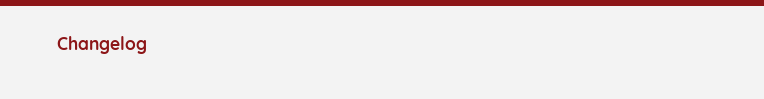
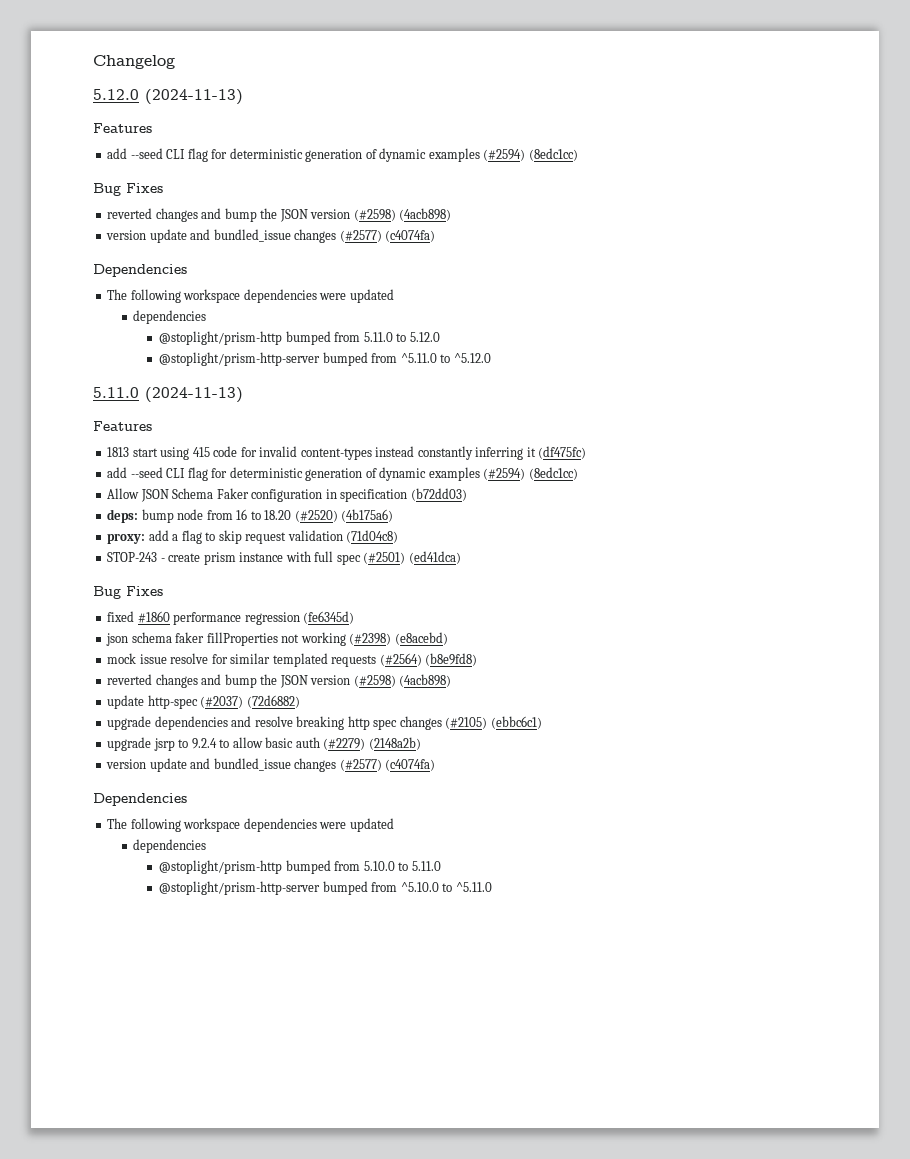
(147, 45) none -> [93,89,243,105] [93,123,152,133] [107,148,578,162] [93,183,163,196] [107,208,452,222] [106,229,436,243] [93,264,187,277] [107,289,394,303] [133,310,207,324] [159,331,440,345] [159,352,491,366] [93,387,243,403] [93,421,152,431] [107,446,587,460] [107,467,578,481] [107,488,467,502] [107,509,394,523] [107,530,399,544] [107,551,461,565] [93,586,163,599] [107,611,355,625] [106,632,448,646] [107,653,478,667] [107,674,452,688] [107,695,300,709] [107,716,542,730] [107,737,421,751] [106,758,436,772] [93,793,187,806] [107,818,394,832] [133,839,207,853] [159,860,441,874] [159,881,492,895] // 5.12.0 (2024-11-13) // Features // add --seed CLI flag for deterministic generation of dynamic examples (#2594) (8edc1cc) // Bug Fixes // reverted changes and bump the JSON version (#2598) (4acb898) // version update and bundled_issue changes (#2577) (c4074fa) // Dependencies // The following workspace dependencies were updated // dependencies // @stoplight/prism-http bumped from 5.11.0 to 5.12.0 // @stoplight/prism-http-server bumped from ^5.11.0 to ^5.12.0 // 5.11.0 (2024-11-13) // Features // 1813 start using 415 code for invalid content-types instead constantly inferring it (df475fc) // add --seed CLI flag for deterministic generation of dynamic examples (#2594) (8edc1cc) // Allow JSON Schema Faker configuration in specification (b72dd03) // deps: bump node from 16 to 18.20 (#2520) (4b175a6) // proxy: add a flag to skip request validation (71d04c8) // STOP-243 - create prism instance with full spec (#2501) (ed41dca) // Bug Fixes // fixed #1860 performance regression (fe6345d) // json schema faker fillProperties not working (#2398) (e8acebd) // mock issue resolve for similar templated requests (#2564) (b8e9fd8) // reverted changes and bump the JSON version (#2598) (4acb898) // update http-spec (#2037) (72d6882) // upgrade dependencies and resolve breaking http spec changes (#2105) (ebbc6c1) // upgrade jsrp to 9.2.4 to allow basic auth (#2279) (2148a2b) // version update and bundled_issue changes (#2577) (c4074fa) // Dependencies // The following workspace dependencies were updated // dependencies // @stoplight/prism-http bumped from 5.10.0 to 5.11.0 // @stoplight/prism-http-server bumped from ^5.10.0 to ^5.11.0

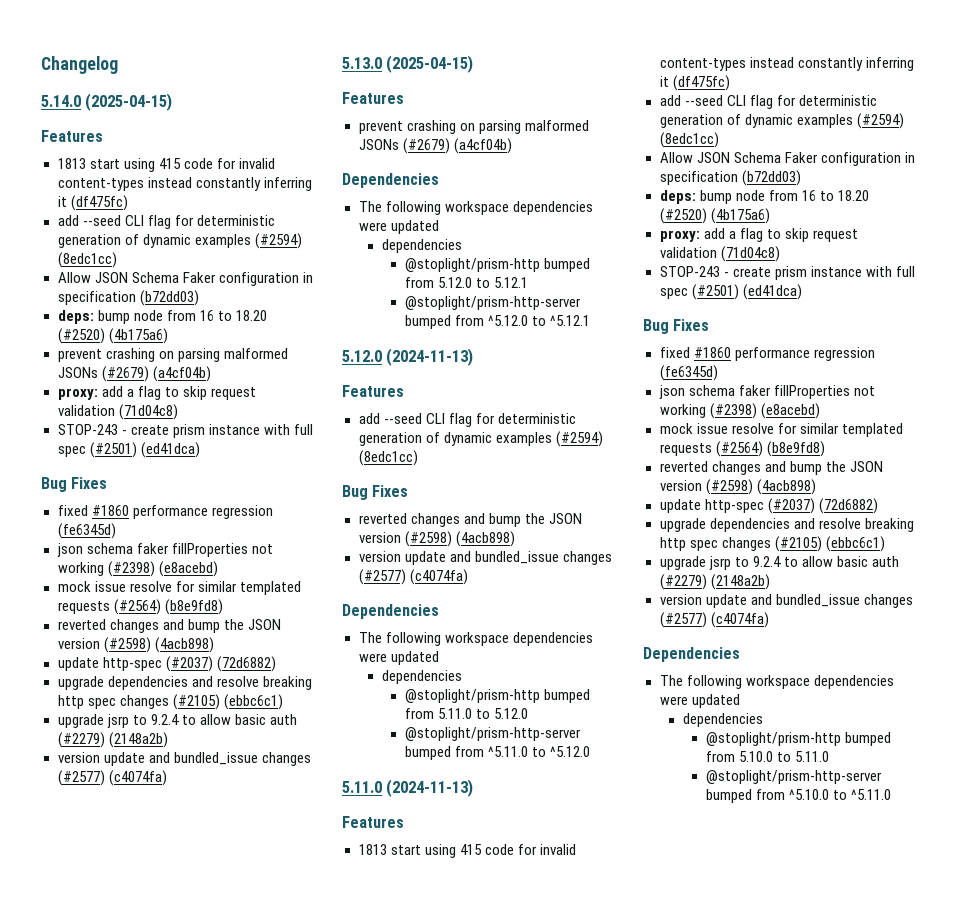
(175, 62) none -> [41,93,173,111] [41,130,103,142] [57,158,275,172] [57,177,312,191] [57,195,128,211] [57,215,275,229] [57,233,302,249] [57,252,117,268] [57,272,313,286] [57,290,199,306] [57,310,267,324] [57,328,168,344] [57,348,288,362] [57,366,211,382] [57,386,256,400] [57,404,178,420] [57,424,313,438] [57,442,200,458] [41,477,108,492] [57,505,273,519] [57,523,116,539] [56,543,273,557] [57,561,218,577] [57,581,301,595] [57,599,223,615] [57,619,281,633] [57,637,214,653] [57,656,276,672] [57,676,312,690] [57,694,283,710] [57,714,297,728] [57,732,168,748] [57,752,311,766] [57,770,167,786] [342,55,474,73] [342,92,404,104] [358,120,589,134] [358,138,512,154] [342,173,439,188] [358,201,593,215] [358,220,439,234] [381,239,462,253] [404,258,590,272] [404,277,528,288] [404,296,581,310] [404,315,590,329] // 5.14.0 (2025-04-15) // Features // 1813 start using 415 code for invalid content-types instead constantly inferring it (df475fc) // add --seed CLI flag for deterministic generation of dynamic examples (#2594) (8edc1cc) // Allow JSON Schema Faker configuration in specification (b72dd03) // deps: bump node from 16 to 18.20 (#2520) (4b175a6) // prevent crashing on parsing malformed JSONs (#2679) (a4cf04b) // proxy: add a flag to skip request validation (71d04c8) // STOP-243 - create prism instance with full spec (#2501) (ed41dca) // Bug Fixes // fixed #1860 performance regression (fe6345d) // json schema faker fillProperties not working (#2398) (e8acebd) // mock issue resolve for similar templated requests (#2564) (b8e9fd8) // reverted changes and bump the JSON version (#2598) (4acb898) // update http-spec (#2037) (72d6882) // upgrade dependencies and resolve breaking http spec changes (#2105) (ebbc6c1) // upgrade jsrp to 9.2.4 to allow basic auth (#2279) (2148a2b) // version update and bundled_issue changes (#2577) (c4074fa) // 5.13.0 (2025-04-15) // Features // prevent crashing on parsing malformed JSONs (#2679) (a4cf04b) // Dependencies // The following workspace dependencies were updated // dependencies // @stoplight/prism-http bumped from 5.12.0 to 5.12.1 // @stoplight/prism-http-server bumped from ^5.12.0 to ^5.12.1

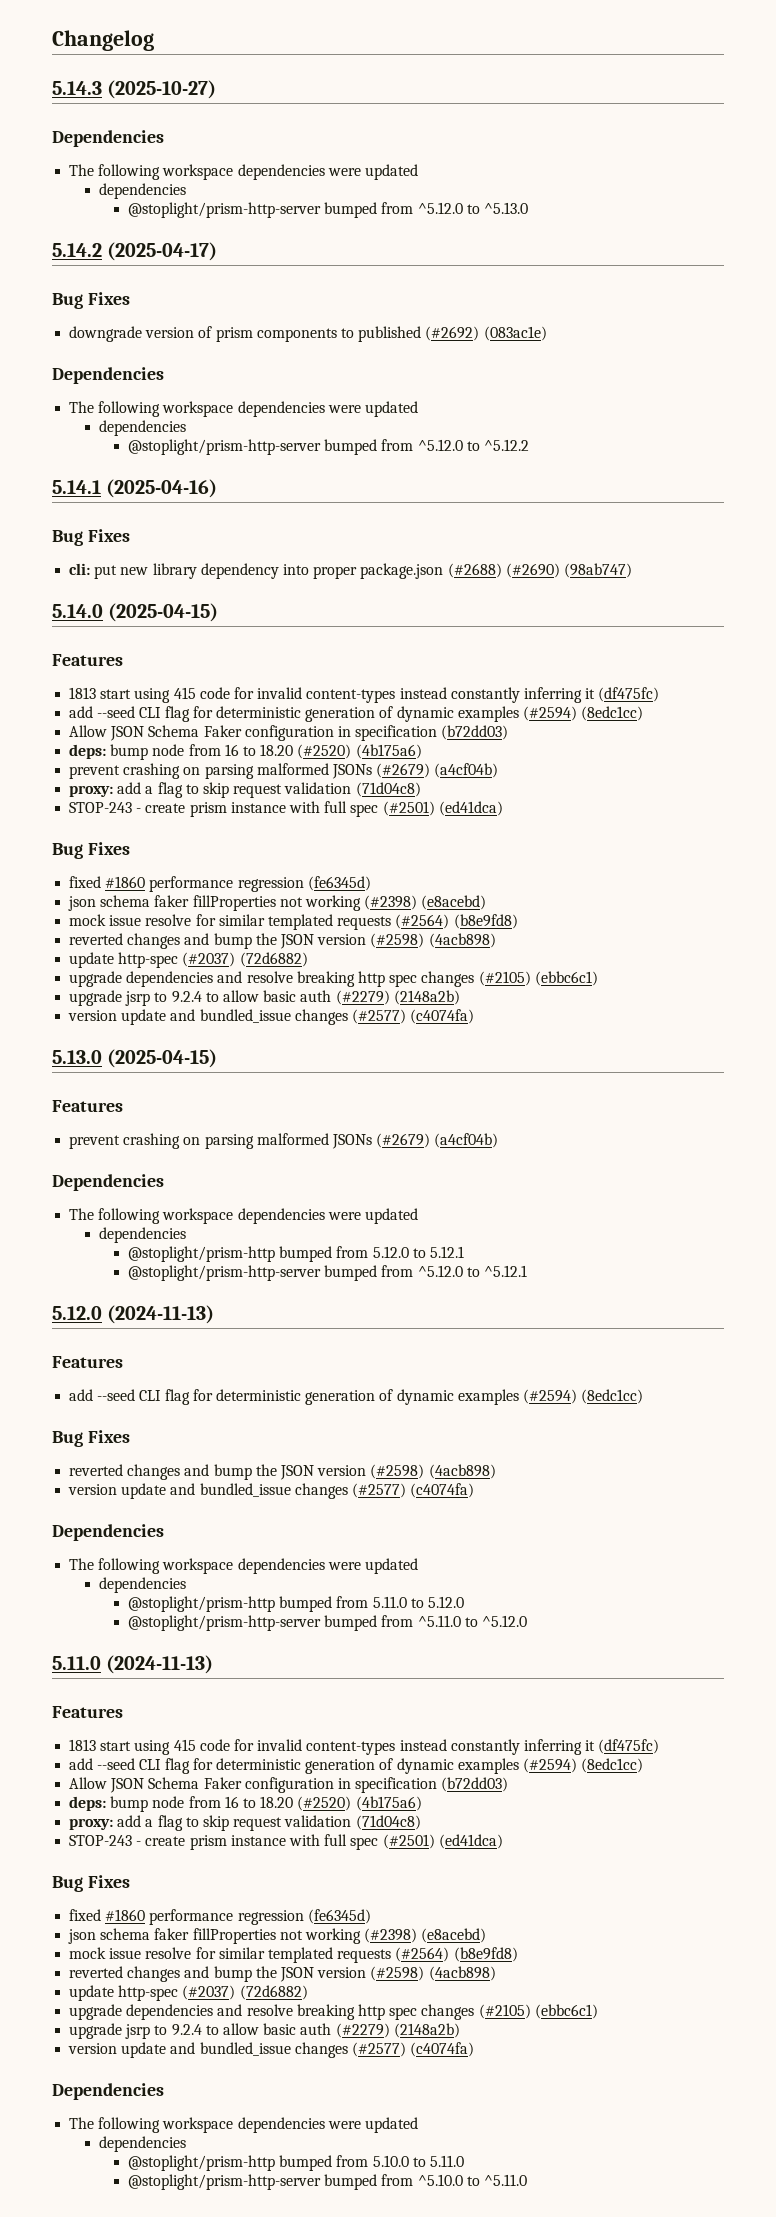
(118, 65) none -> [52,80,217,99] [52,130,164,147] [69,164,418,180] [98,183,186,199] [128,202,528,218] [52,242,218,261] [52,292,130,309] [69,326,547,342] [52,367,164,384] [69,401,418,417] [98,420,186,436] [128,439,529,455] [52,479,218,498] [52,529,130,546] [69,563,632,579] // 5.14.3 (2025-10-27) // Dependencies // The following workspace dependencies were updated // dependencies // @stoplight/prism-http-server bumped from ^5.12.0 to ^5.13.0 // 5.14.2 (2025-04-17) // Bug Fixes // downgrade version of prism components to published (#2692) (083ac1e) // Dependencies // The following workspace dependencies were updated // dependencies // @stoplight/prism-http-server bumped from ^5.12.0 to ^5.12.2 // 5.14.1 (2025-04-16) // Bug Fixes // cli: put new library dependency into proper package.json (#2688) (#2690) (98ab747)

